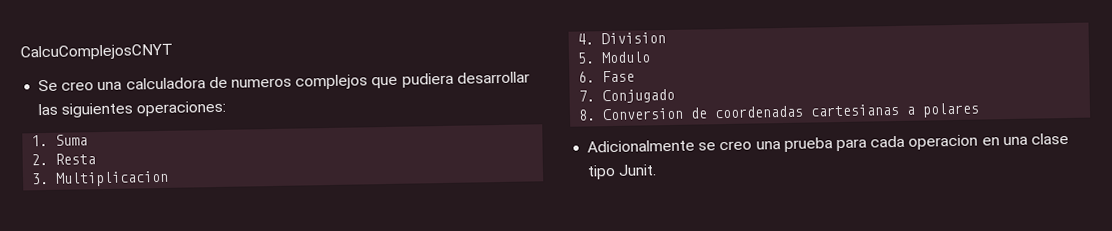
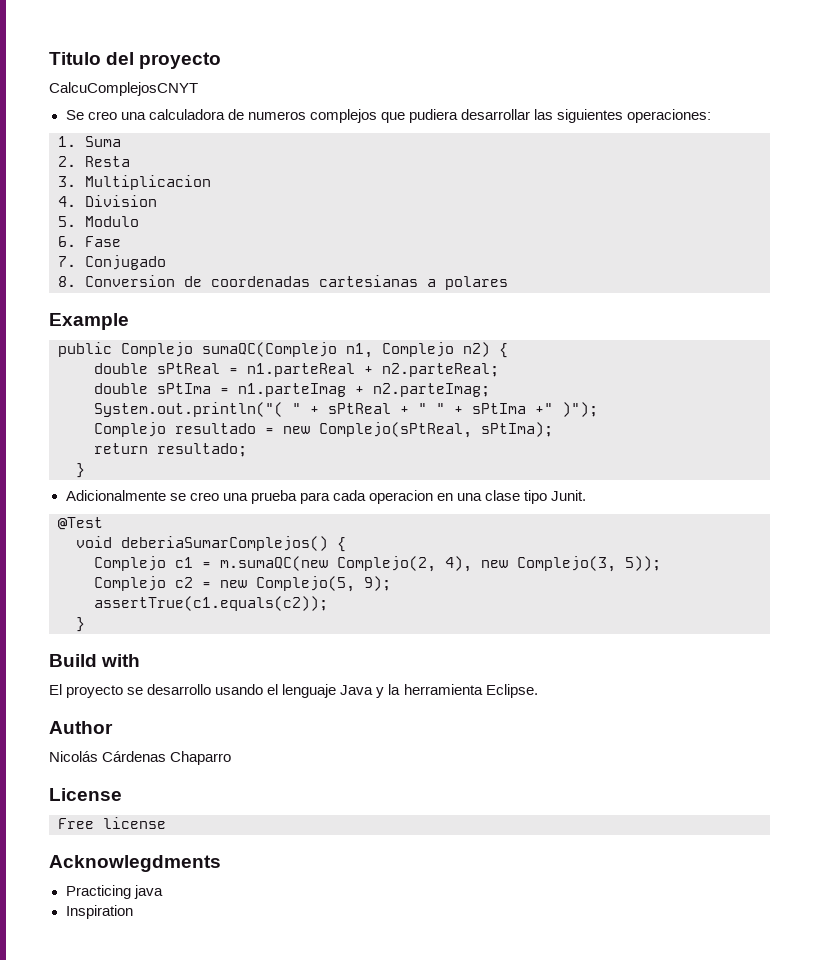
(20, 52) none -> [49,52,222,69] Titulo del proyecto //
(981, 110) none -> [49,313,129,330] [58,342,508,358] [94,363,499,377] [94,383,490,397] [94,402,598,417] [94,422,553,438] [94,443,247,457] [76,463,85,478] // Example // public Complejo sumaQC(Complejo n1, Complejo n2) { // double sPtReal = n1.parteReal + n2.parteReal; // double sPtIma = n1.parteImag + n2.parteImag; // System.out.println("( " + sPtReal + " " + sPtIma +" )"); // Complejo resultado = new Complejo(sPtReal, sPtIma); // return resultado; // }
(658, 170) none -> [58,517,103,530] [76,536,346,552] [94,556,661,572] [94,576,391,592] [94,596,328,611] [76,617,85,632] [49,654,141,667] [49,684,538,698] [49,721,113,734] [49,751,232,765] [49,788,122,801] [58,817,166,829] [49,855,221,872] [65,885,163,899] [65,905,133,919] // @Test // void deberiaSumarComplejos() { // Complejo c1 = m.sumaQC(new Complejo(2, 4), new Complejo(3, 5)); // Complejo c2 = new Complejo(5, 9); // assertTrue(c1.equals(c2)); // } // Build with // El proyecto se desarrollo usando el lenguaje Java y la herramienta Eclipse. // Author // Nicolás Cárdenas Chaparro // License // Free license // Acknowlegdments // Practicing java // Inspiration

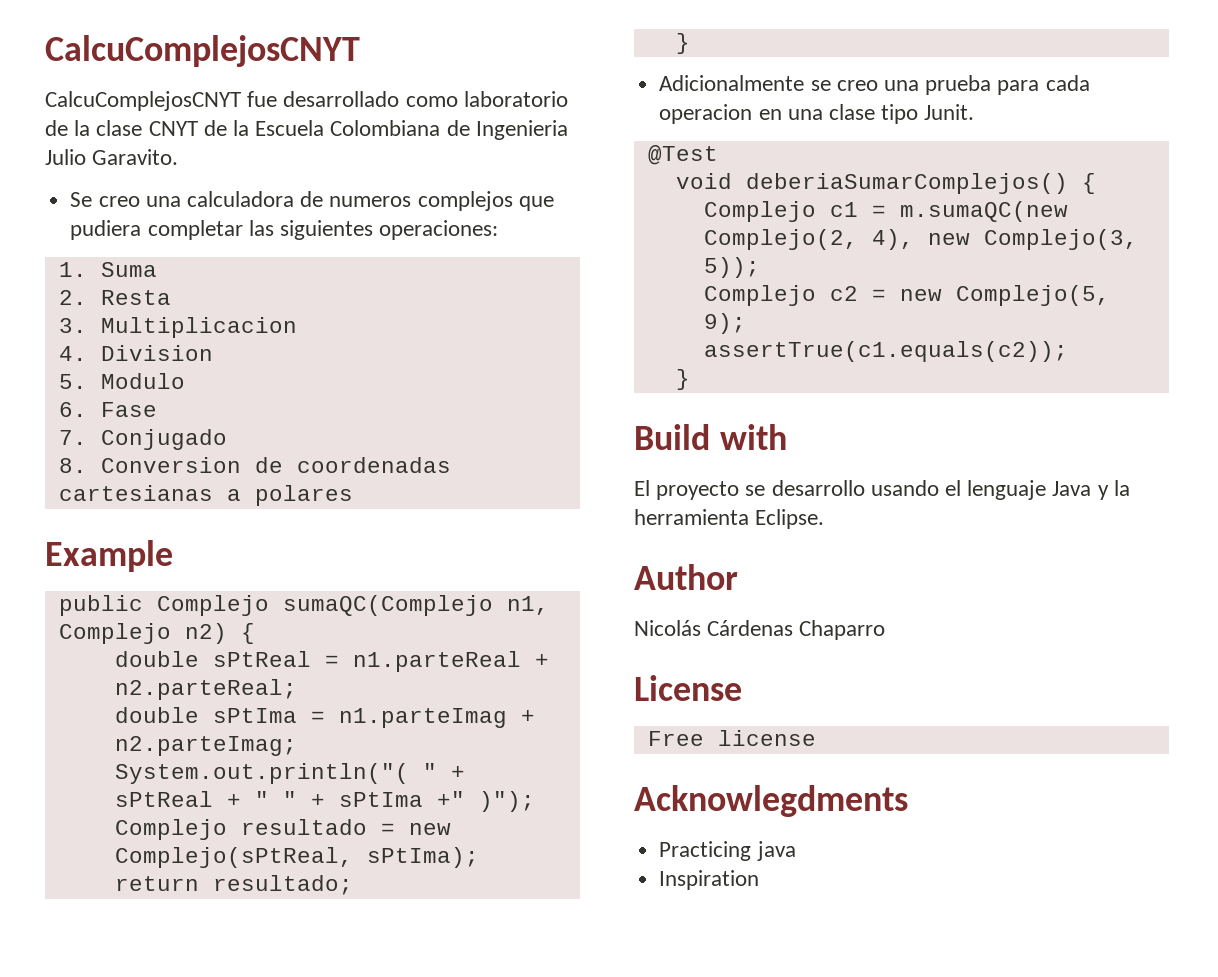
[49,52,222,69] [49,82,198,96] Titulo del proyecto // CalcuComplejosCNYT -> [45,35,360,67] [45,91,568,111] [45,120,568,140] [45,149,179,165] CalcuComplejosCNYT // CalcuComplejosCNYT fue desarrollado como laboratorio de la clase CNYT de la Escuela Colombiana de Ingenieria Julio Garavito.
[460,109,530,120] desarrollar -> [147,220,243,240] completar

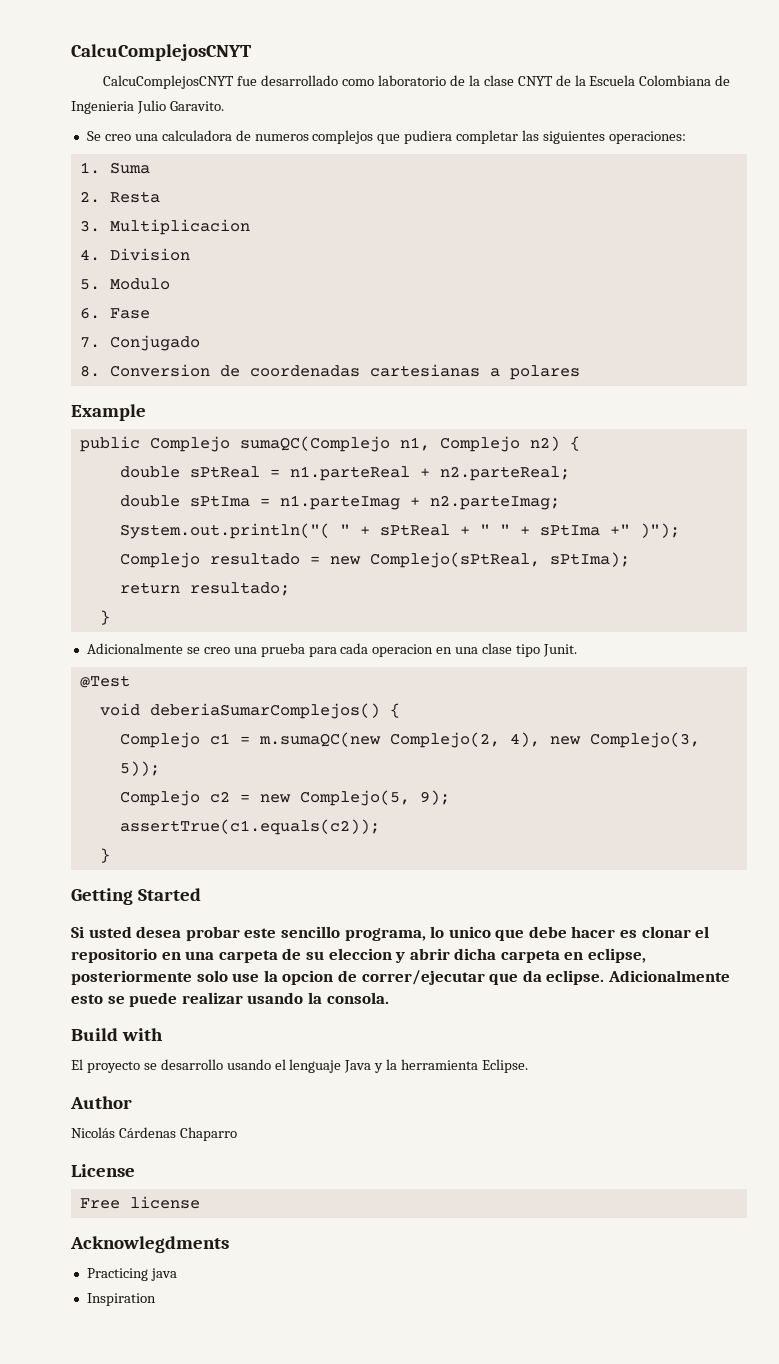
(690, 379) none -> [71,888,201,905] [71,926,710,941] [71,948,647,963] [71,970,730,985] [71,992,389,1007] // Getting Started // Si usted desea probar este sencillo programa, lo unico que debe hacer es clonar el repositorio en una carpeta de su eleccion y abrir dicha carpeta en eclipse, posteriormente solo use la opcion de correr/ejecutar que da eclipse. Adicionalmente esto se puede realizar usando la consola.

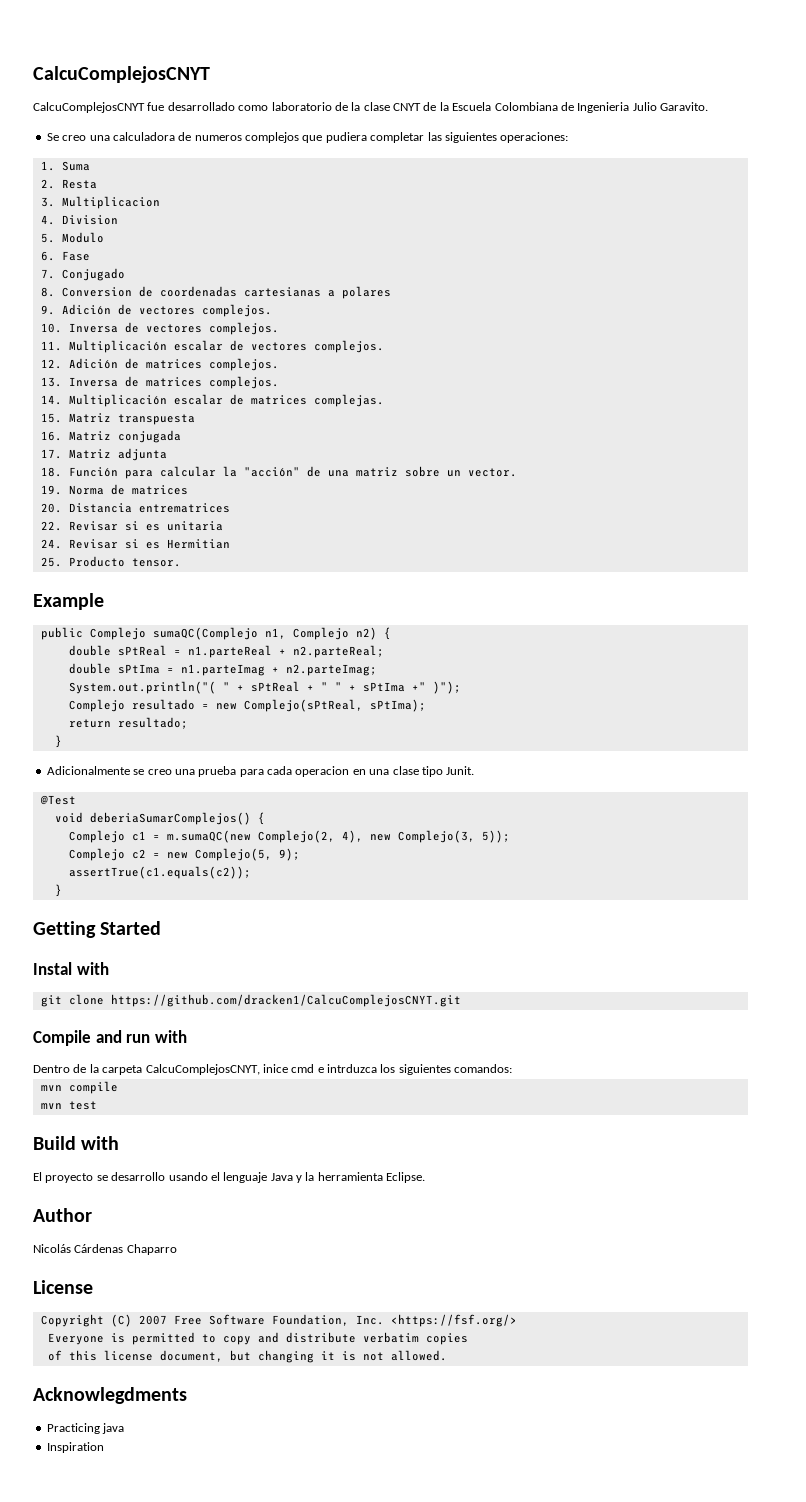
(580, 372) none -> [40,304,272,317] [40,322,279,335] [40,340,384,353] [40,358,279,371] [40,376,279,389] [40,394,384,407] [40,413,195,425] [40,430,181,443] [40,448,167,461] [40,466,517,479] [40,484,188,495] [40,503,230,513] [40,521,223,531] [40,539,230,549] [40,556,181,567] // 9. Adición de vectores complejos. // 10. Inversa de vectores complejos. // 11. Multiplicación escalar de vectores complejos. // 12. Adición de matrices complejos. // 13. Inversa de matrices complejos. // 14. Multiplicación escalar de matrices complejas. // 15. Matriz transpuesta // 16. Matriz conjugada // 17. Matriz adjunta // 18. Función para calcular la "acción" de una matriz sobre un vector. // 19. Norma de matrices // 20. Distancia entrematrices // 22. Revisar si es unitaria // 24. Revisar si es Hermitian // 25. Producto tensor.
[71,926,710,941] [71,948,647,963] [71,970,730,985] [71,992,389,1007] Si usted desea probar este sencillo programa, lo unico que debe hacer es clonar el repositorio en una carpeta de su eleccion y abrir dicha carpeta en eclipse, posteriormente solo use la opcion de correr/ejecutar que da eclipse. Adicionalmente esto se puede realizar usando la consola. -> [33,962,109,975] [40,994,461,1007] [33,1030,187,1046] [33,1064,513,1075] [40,1081,118,1094] [40,1101,97,1110] Instal with // git clone https://github.com/dracken1/CalcuComplejosCNYT.git // Compile and run with // Dentro de la carpeta CalcuComplejosCNYT, inice cmd e intrduzca los siguientes comandos: // mvn compile // mvn test
[79,1196,200,1209] Free license -> [40,1314,517,1327] [47,1332,468,1345] [47,1350,447,1363] Copyright (C) 2007 Free Software Foundation, Inc. <https://fsf.org/> // Everyone is permitted to copy and distribute verbatim copies // of this license document, but changing it is not allowed.

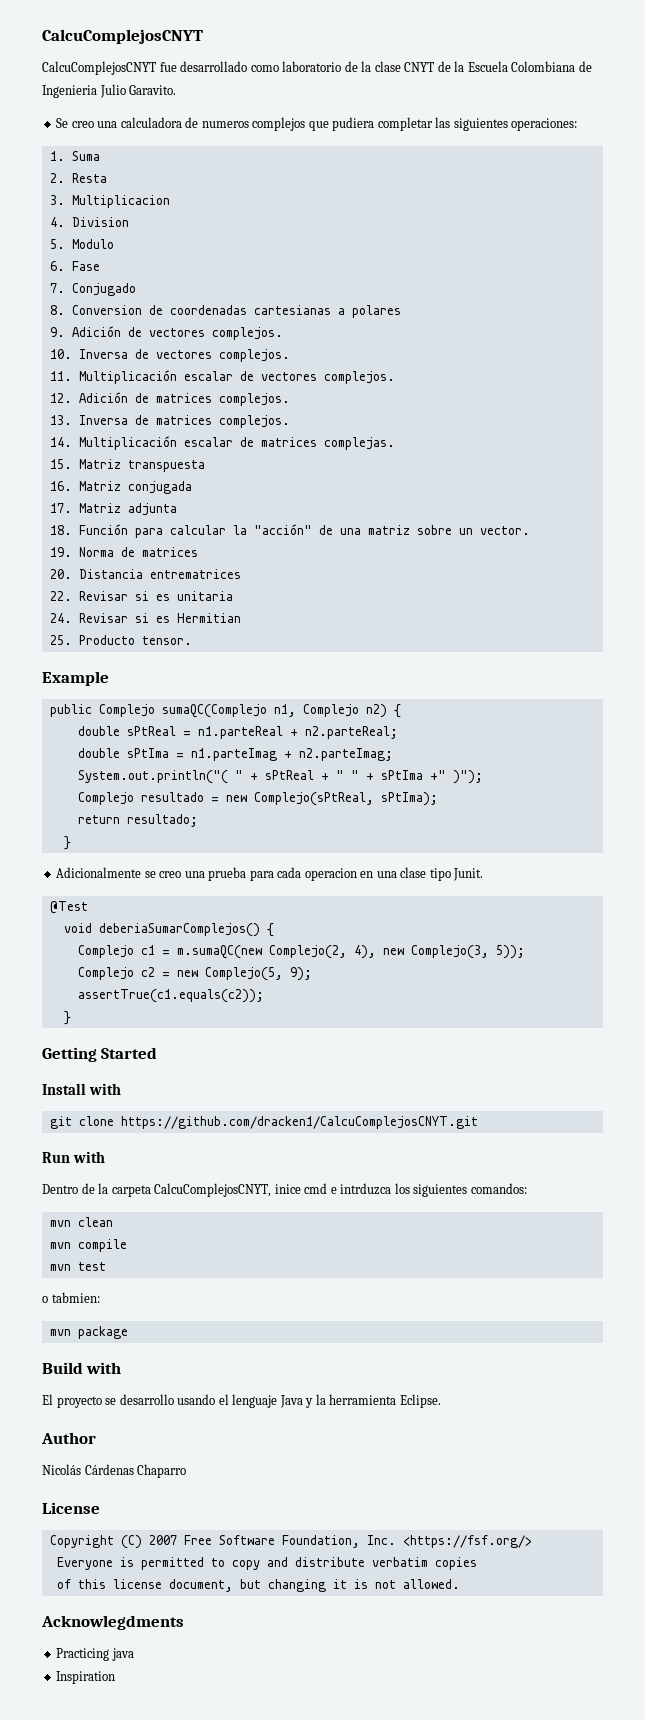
[33,962,72,975] Instal -> [42,1083,86,1095] Install
[33,1030,151,1046] Compile and run -> [42,1152,70,1163] Run
(513, 1068) none -> [49,1217,113,1227] // mvn clean
(97, 1105) none -> [42,1292,100,1303] [49,1326,128,1339] // o tabmien: // mvn package

